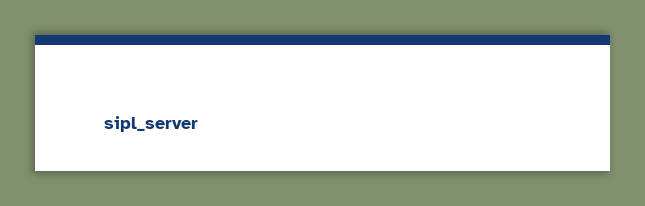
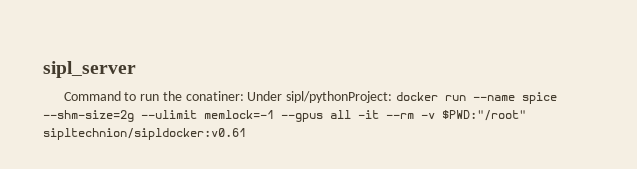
(198, 124) none -> [63,91,557,104] [43,110,526,122] [43,128,246,140] // Command to run the conatiner: Under sipl/pythonProject: docker run --name spice --shm-size=2g --ulimit memlock=-1 --gpus all -it --rm -v $PWD:"/root" sipltechnion/sipldocker:v0.61

